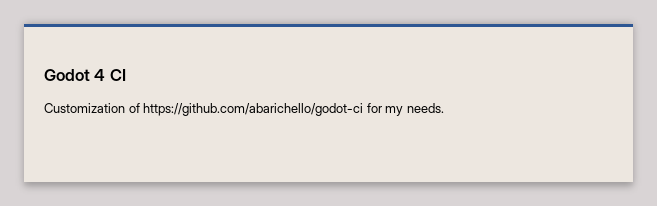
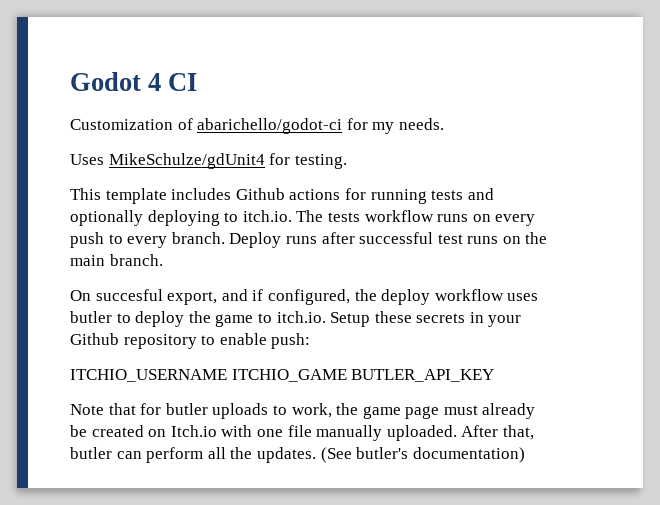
[143,103,364,116] https://github.com/abarichello/godot-ci -> [197,118,343,134] abarichello/godot-ci
(444, 108) none -> [70,153,347,169] [70,188,494,204] [70,210,536,226] [70,232,548,248] [70,254,163,266] [70,289,539,305] [70,311,522,327] [70,333,311,349] [70,369,495,382] [70,403,536,419] [70,425,534,441] [70,447,525,463] // Uses MikeSchulze/gdUnit4 for testing. // This template includes Github actions for running tests and optionally deploying to itch.io. The tests workflow runs on every push to every branch. Deploy runs after successful test runs on the main branch. // On succesful export, and if configured, the deploy workflow uses butler to deploy the game to itch.io. Setup these secrets in your Github repository to enable push: // ITCHIO_USERNAME ITCHIO_GAME BUTLER_API_KEY // Note that for butler uploads to work, the game page must already be created on Itch.io with one file manually uploaded. After that, butler can perform all the updates. (See butler's documentation)

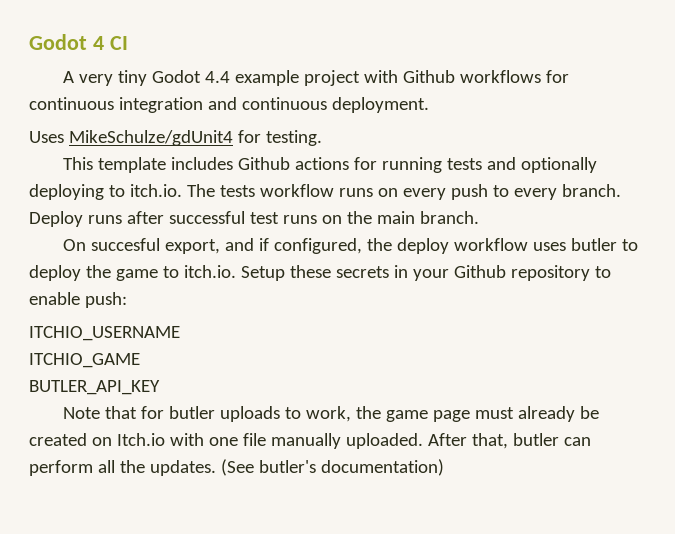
[70,118,444,134] Customization of abarichello/godot-ci for my needs. -> [63,70,570,86] [29,97,429,113] A very tiny Godot 4.4 example project with Github workflows for continuous integration and continuous deployment.
(227, 375) none -> (180, 333) //
(347, 375) none -> (140, 360) //

